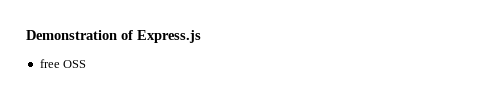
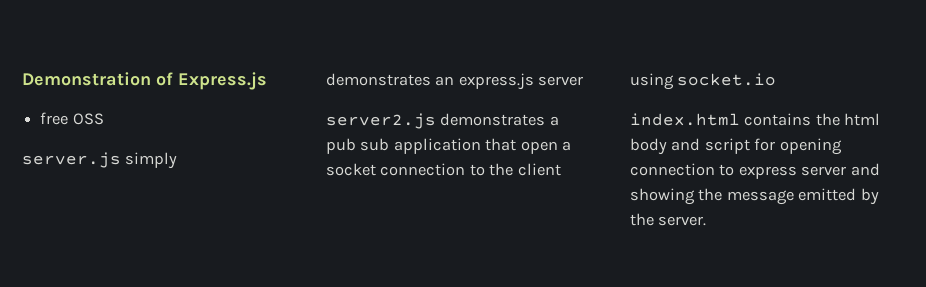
(87, 64) none -> [22,152,178,169] [326,73,584,90] [326,113,559,129] [326,138,572,154] [326,163,561,176] [630,73,777,90] [630,113,881,126] [630,138,842,155] [630,163,880,179] [630,188,879,205] [630,213,707,226] // server.js simply demonstrates an express.js server // server2.js demonstrates a pub sub application that open a socket connection to the client using socket.io // index.html contains the html body and script for opening connection to express server and showing the message emitted by the server.

